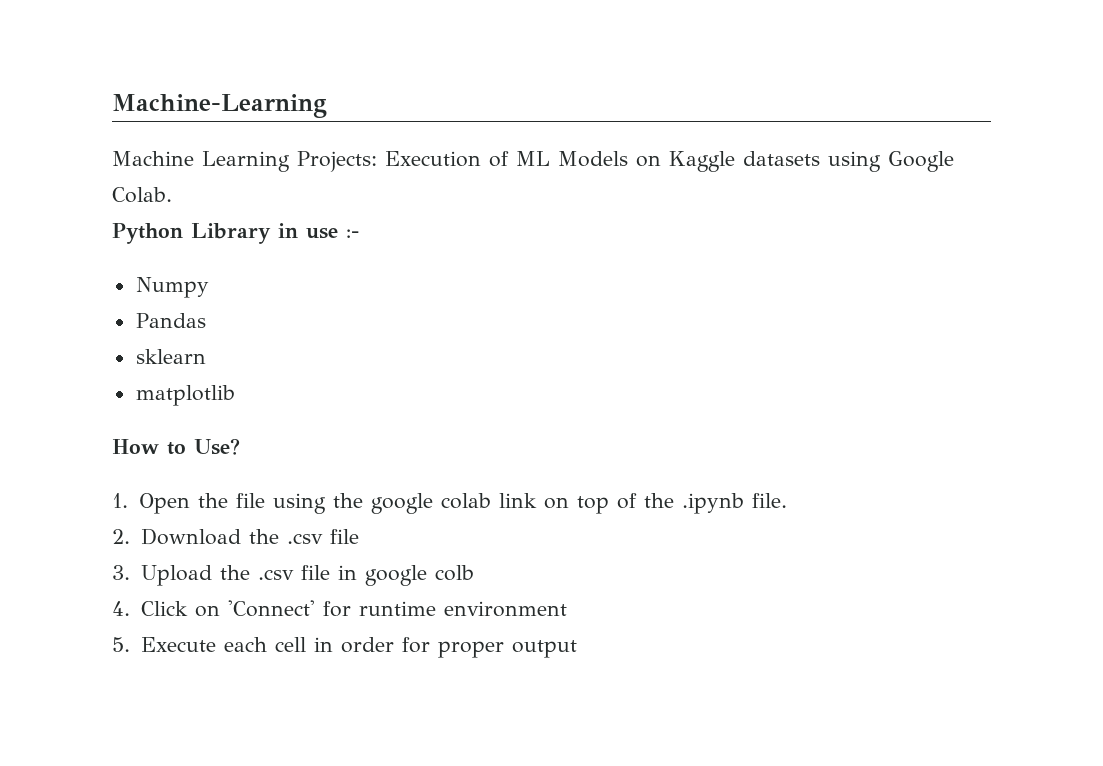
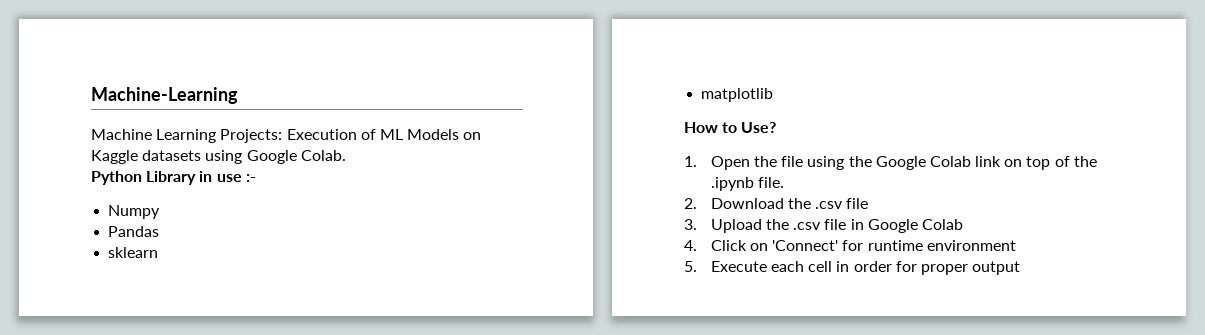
[370,493,491,514] google colab -> [875,156,971,170] Google Colab
[364,565,474,586] google colb -> [867,219,963,233] Google Colab

